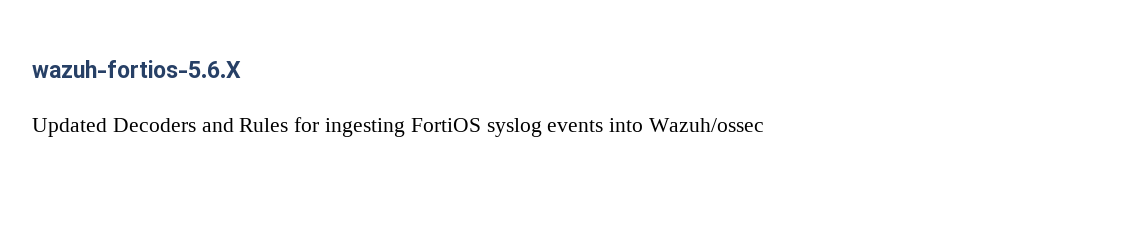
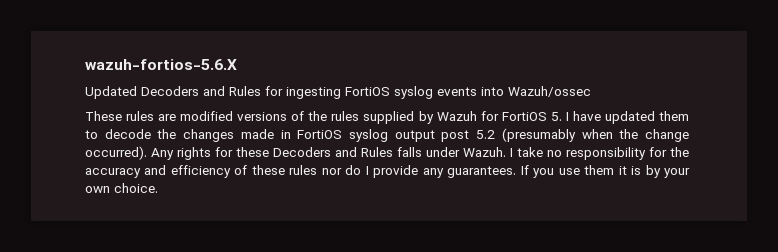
(765, 125) none -> [85,111,689,124] [85,128,689,142] [85,146,689,160] [85,165,691,178] [85,183,158,193] // These rules are modified versions of the rules supplied by Wazuh for FortiOS 5. I have updated them to decode the changes made in FortiOS syslog output post 5.2 (presumably when the change occurred). Any rights for these Decoders and Rules falls under Wazuh. I take no responsibility for the accuracy and efficiency of these rules nor do I provide any guarantees. If you use them it is by your own choice.

